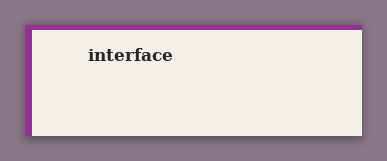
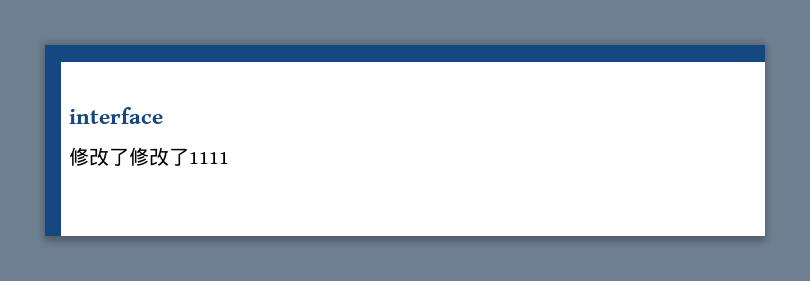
(173, 54) none -> [69,147,229,166] // 修改了修改了1111

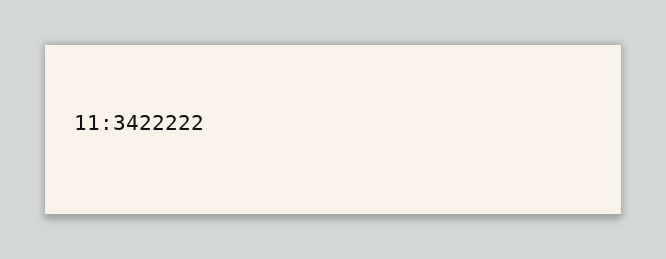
[69,107,163,124] [69,147,229,166] interface // 修改了修改了1111 -> [74,115,204,130] 11:3422222

